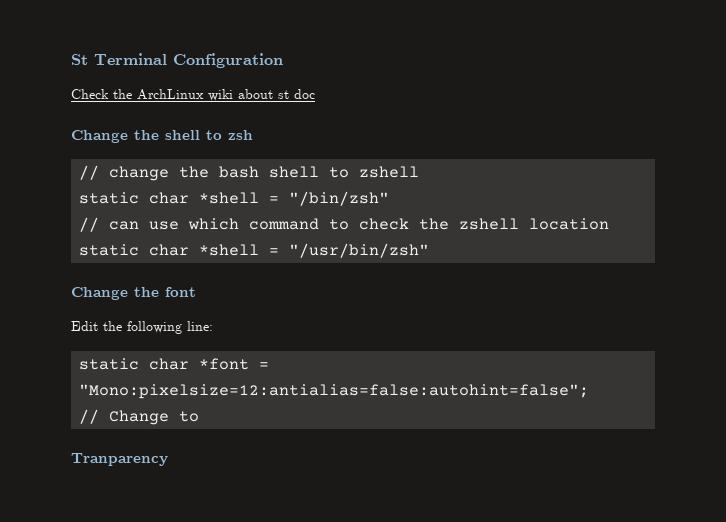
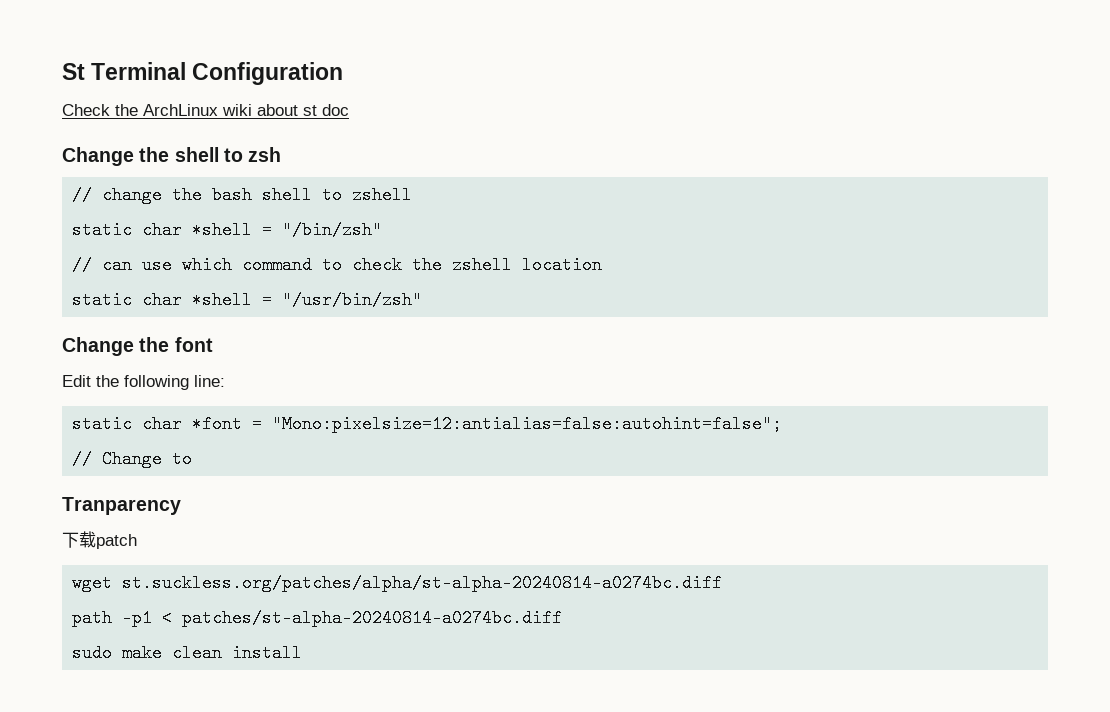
(168, 459) none -> [62,531,137,549] [72,574,723,592] [72,609,563,627] [72,644,303,662] // 下载patch // wget st.suckless.org/patches/alpha/st-alpha-20240814-a0274bc.diff // path -p1 < patches/st-alpha-20240814-a0274bc.diff // sudo make clean install

